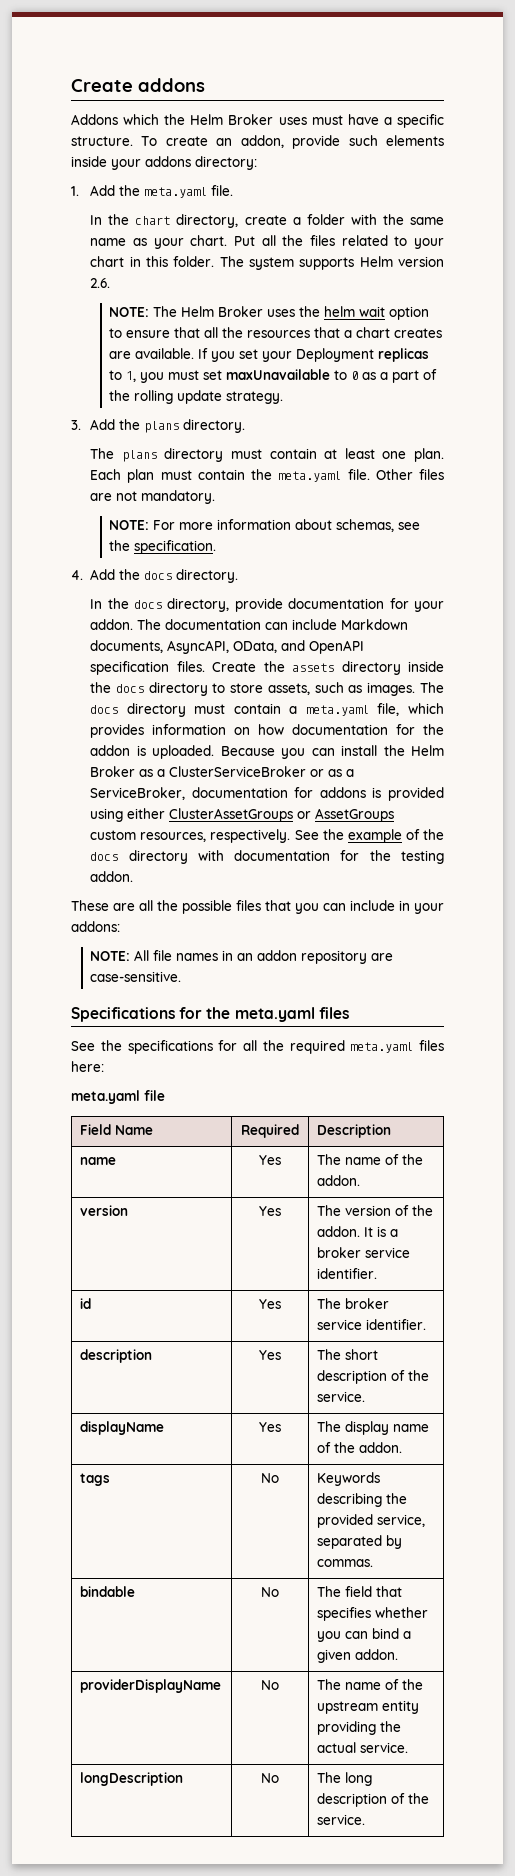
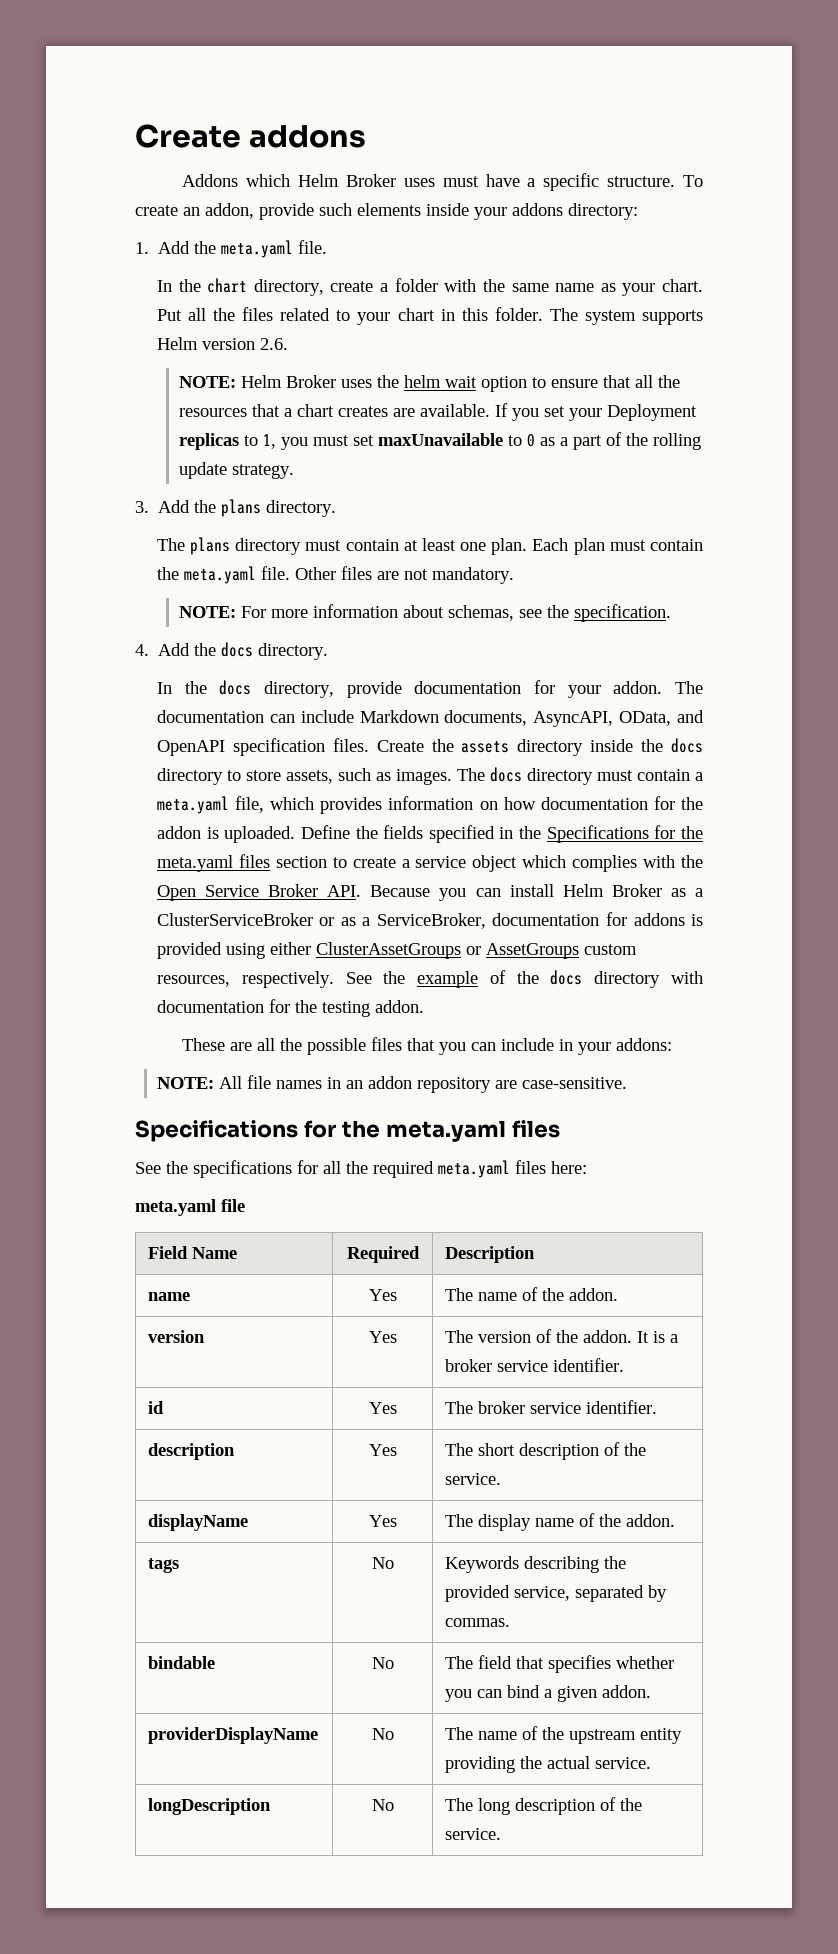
[164,114,186,125] the -> (291, 180) none
[153,306,178,317] The -> (236, 382) none
(215, 752) none -> [300,825,703,843] [156,854,703,872] [156,884,362,901] Define the fields specified in the Specifications for the meta.yaml files section to create a service object which complies with the Open Service Broker API.
[383,745,405,756] the -> (554, 890) none

